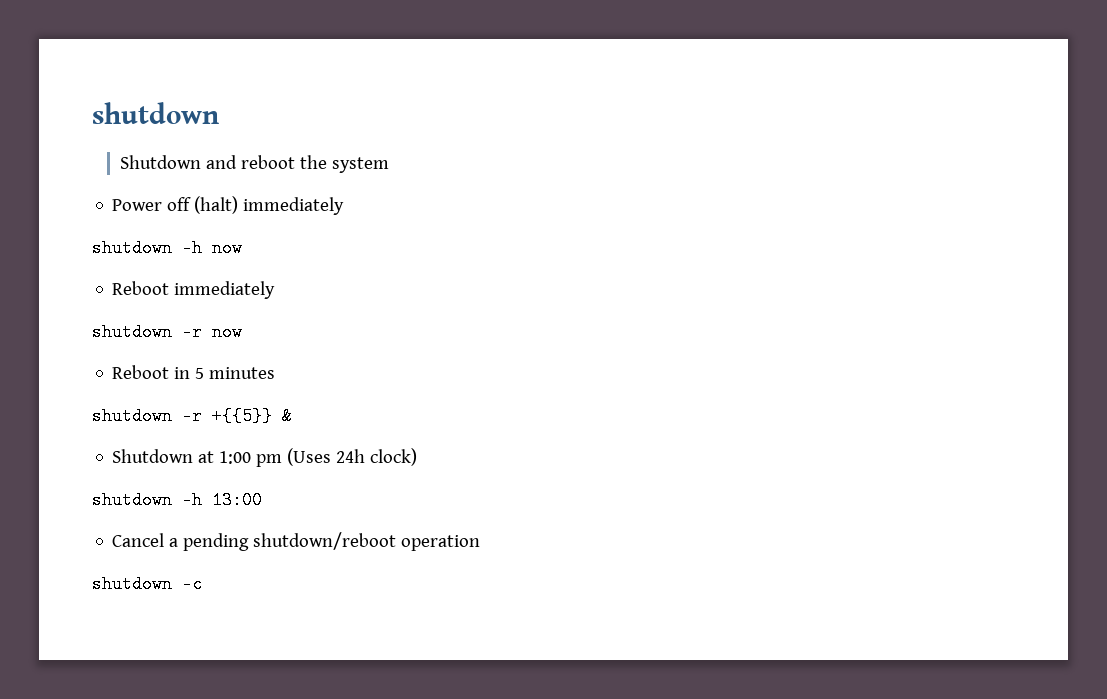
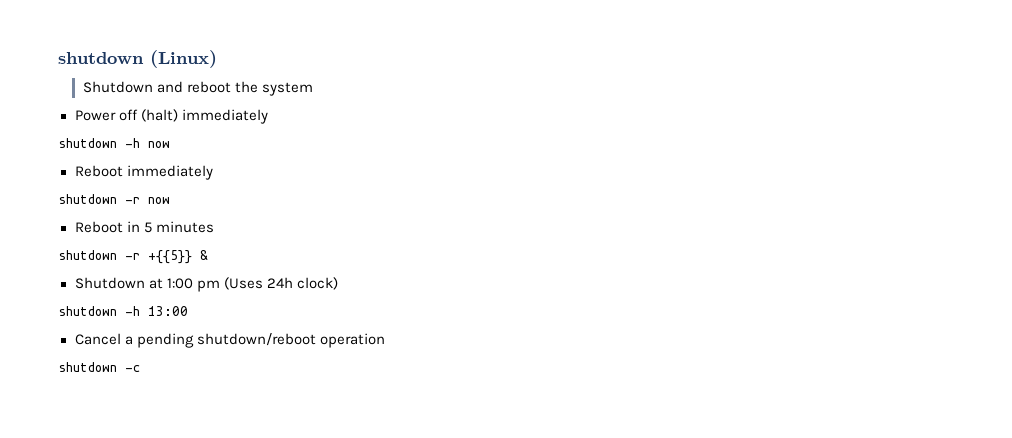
[92,102,219,124] shutdown -> [58,50,217,68] shutdown (Linux)

